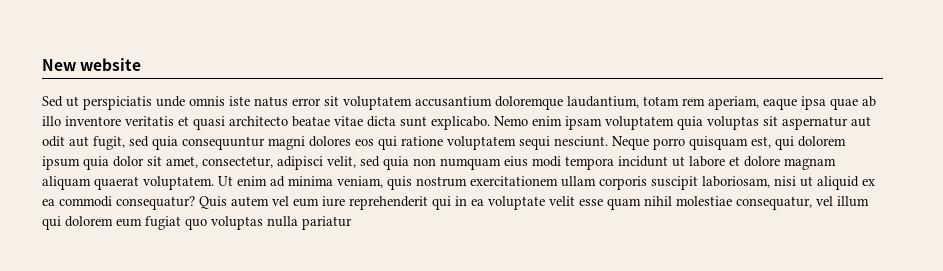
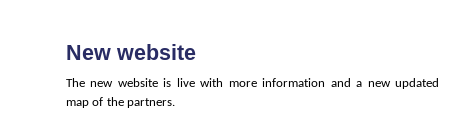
[42,96,876,110] [42,116,871,130] [42,136,846,150] [42,156,836,170] [42,176,875,190] [42,196,869,210] [42,216,352,230] Sed ut perspiciatis unde omnis iste natus error sit voluptatem accusantium doloremque laudantium, totam rem aperiam, eaque ipsa quae ab illo inventore veritatis et quasi architecto beatae vitae dicta sunt explicabo. Nemo enim ipsam voluptatem quia voluptas sit aspernatur aut odit aut fugit, sed quia consequuntur magni dolores eos qui ratione voluptatem sequi nesciunt. Neque porro quisquam est, qui dolorem ipsum quia dolor sit amet, consectetur, adipisci velit, sed quia non numquam eius modi tempora incidunt ut labore et dolore magnam aliquam quaerat voluptatem. Ut enim ad minima veniam, quis nostrum exercitationem ullam corporis suscipit laboriosam, nisi ut aliquid ex ea commodi consequatur? Quis autem vel eum iure reprehenderit qui in ea voluptate velit esse quam nihil molestiae consequatur, vel illum qui dolorem eum fugiat quo voluptas nulla pariatur -> [66,78,439,89] [66,97,176,108] The new website is live with more information and a new updated map of the partners.

